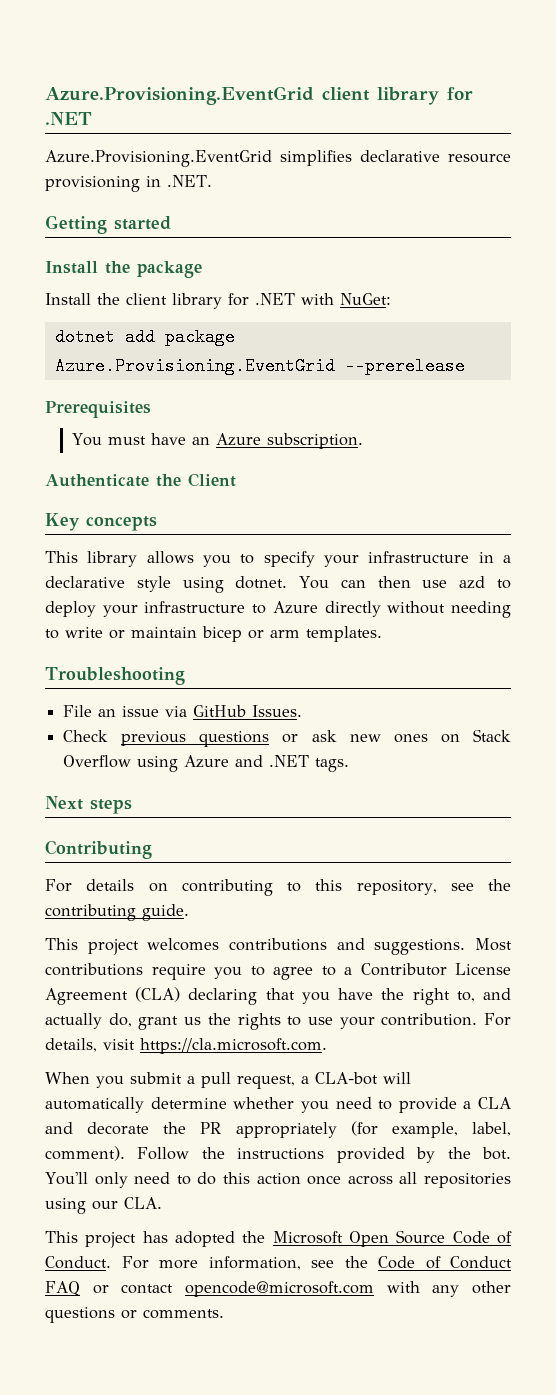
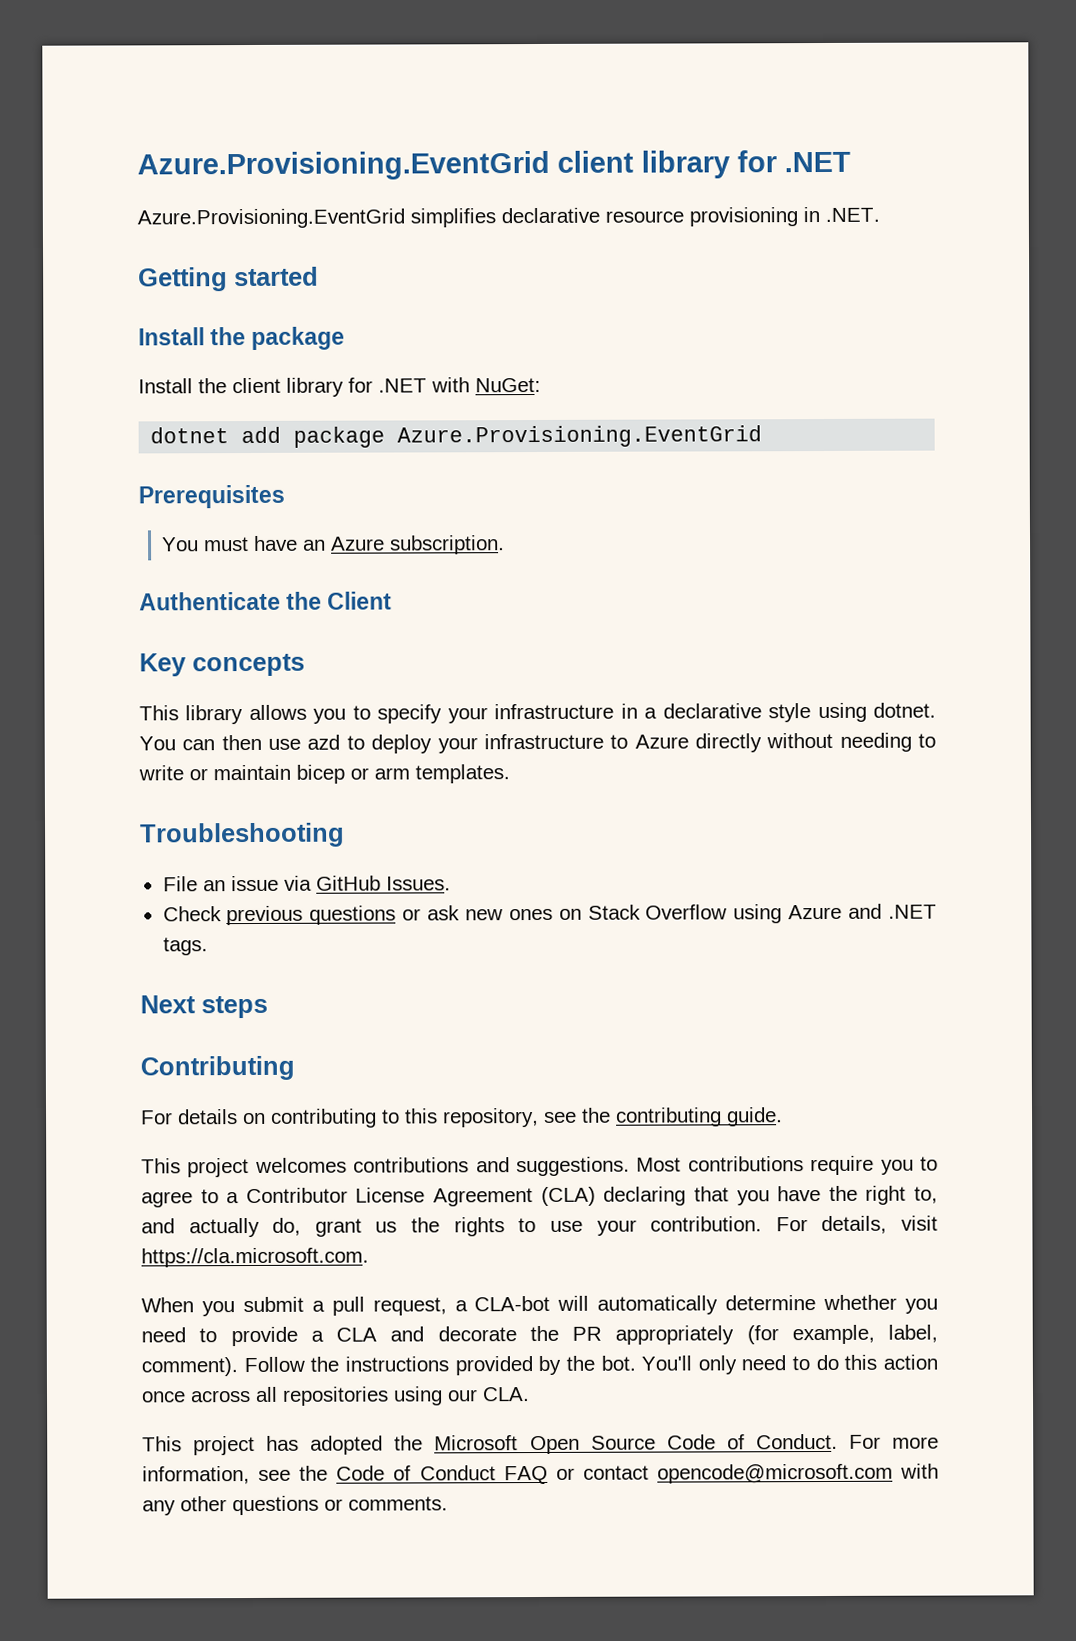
[344,357,465,375] --prerelease -> (763, 436) none

